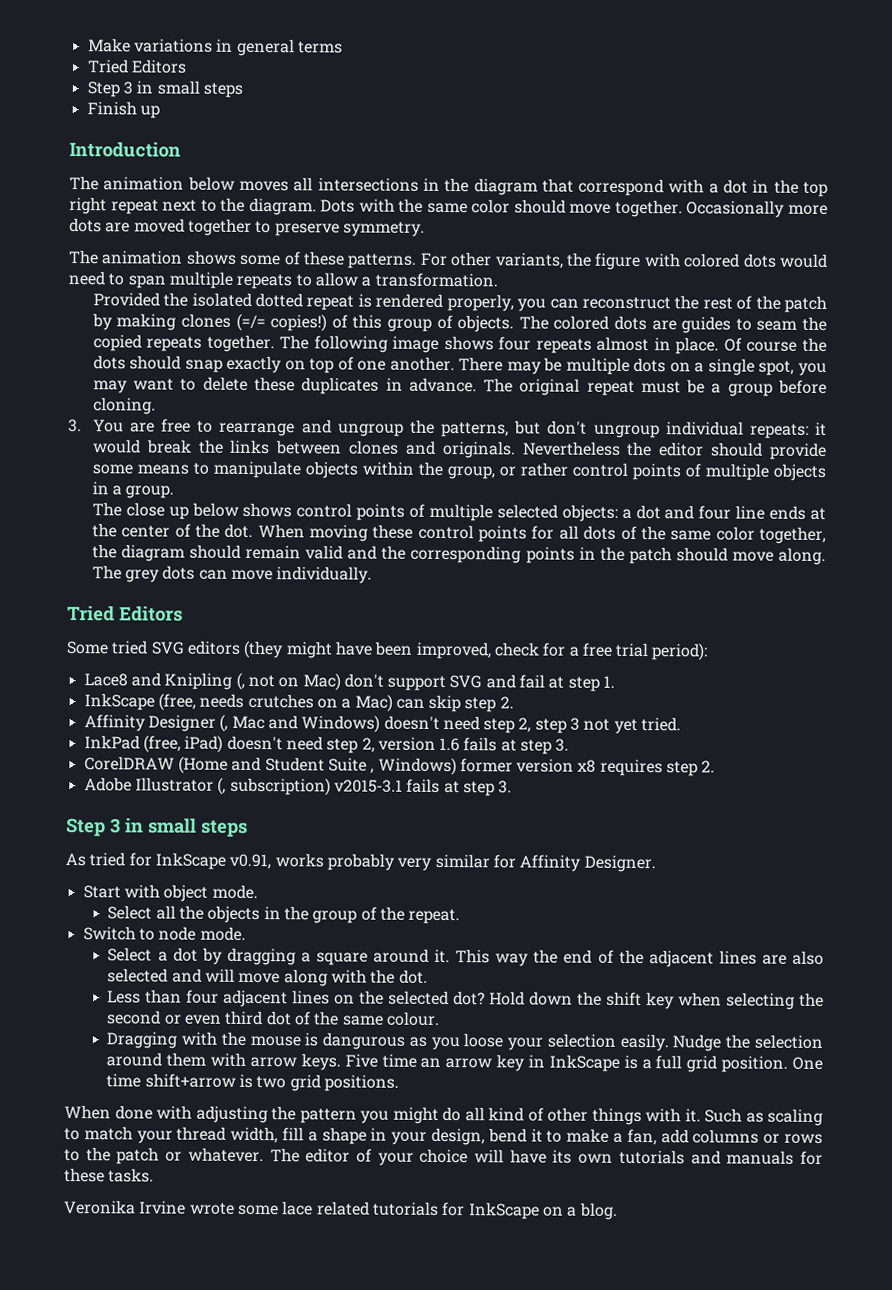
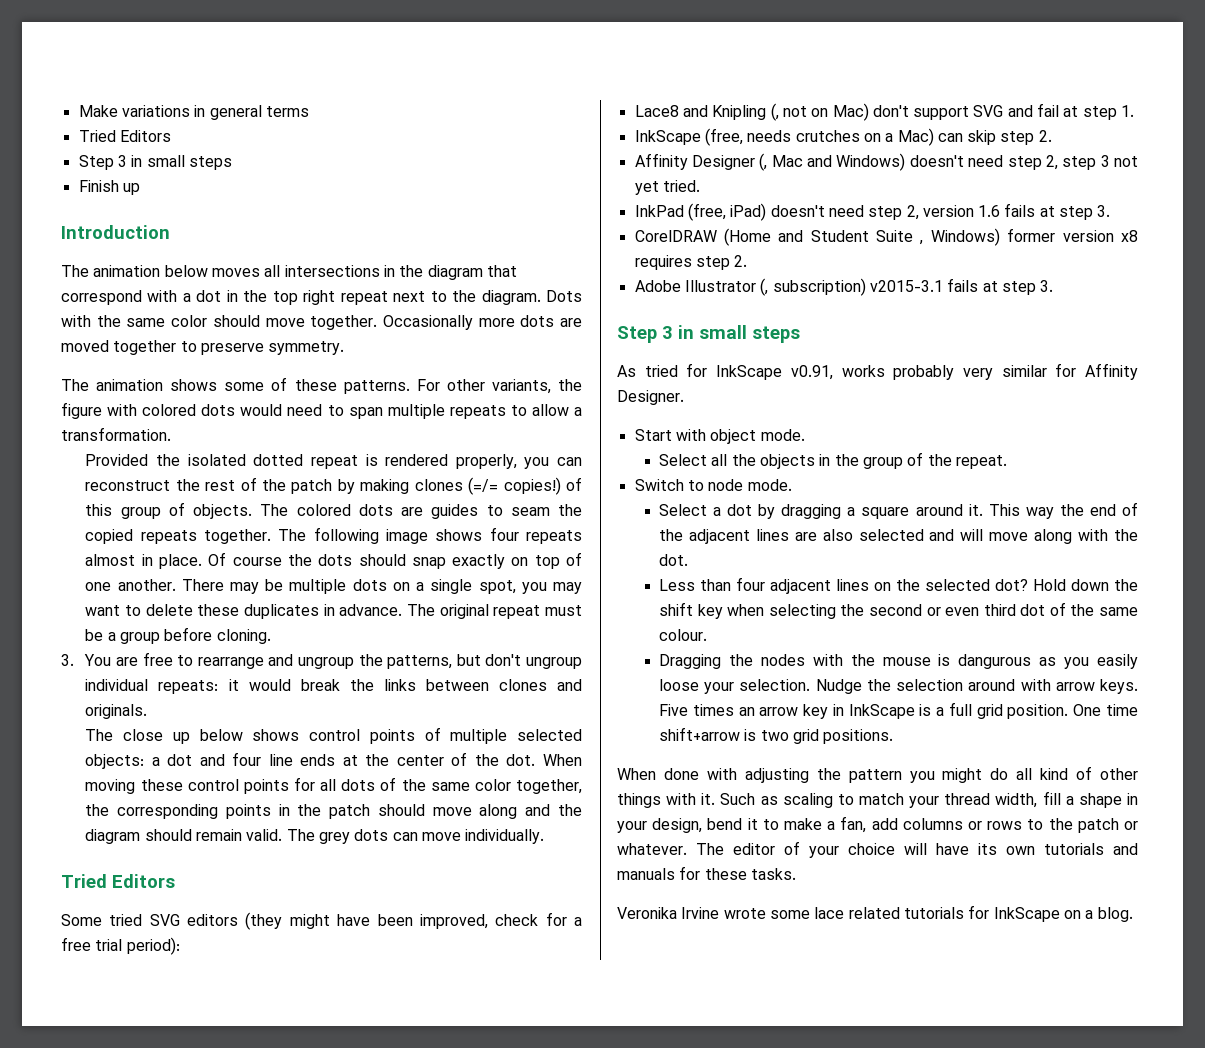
[521,441,827,460] [91,460,827,481] [91,481,175,499] Nevertheless the editor should provide some means to manipulate objects within the group, or rather control points of multiple objects in a group. -> (148, 711) none
[120,544,407,562] diagram should remain valid and the -> (110, 810) none
[777,547,826,565] along. -> [479,804,582,819] [85,829,283,844] along and the diagram should remain valid.
(178, 1040) none -> [728,654,805,666] the nodes
(460, 1043) none -> [1097,654,1138,669] easily
[546,1033,669,1052] selection easily. -> [739,679,811,691] selection.
[166,1052,207,1067] them -> (1016, 685) none
[381,1053,417,1068] time -> [692,704,734,716] times

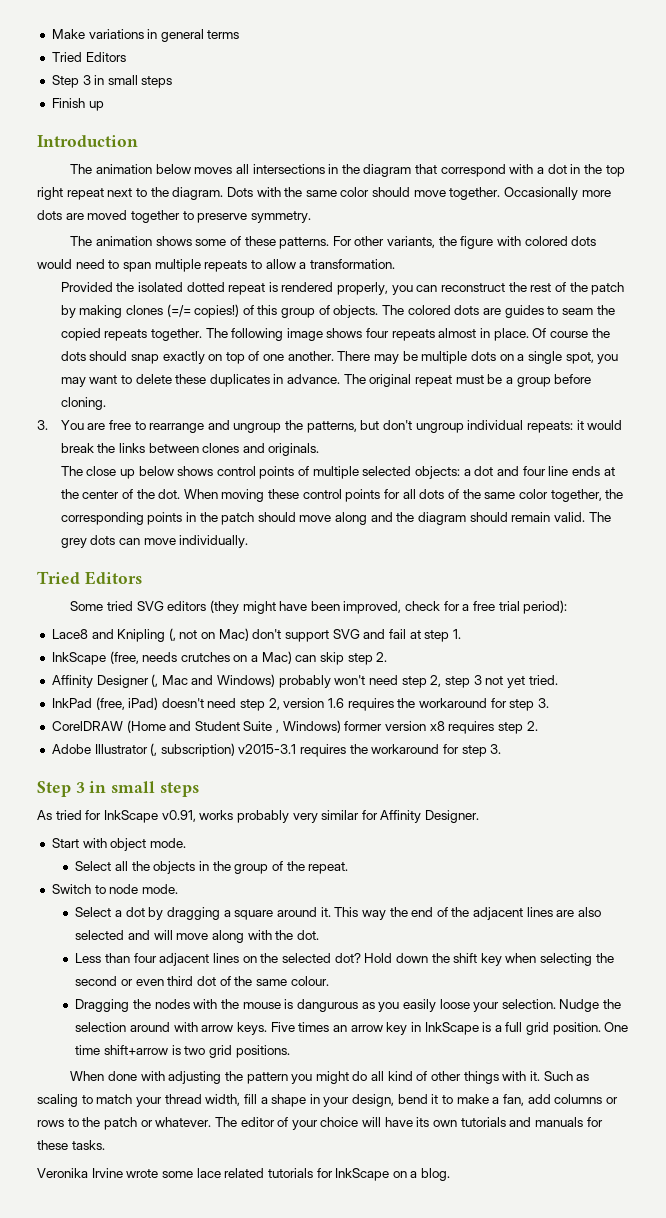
[909,155,964,167] doesn't -> [278,675,366,688] probably won't
[1004,203,1055,217] fails at -> [347,698,507,711] requires the workaround for
[947,278,998,292] fails at -> [300,744,460,757] requires the workaround for

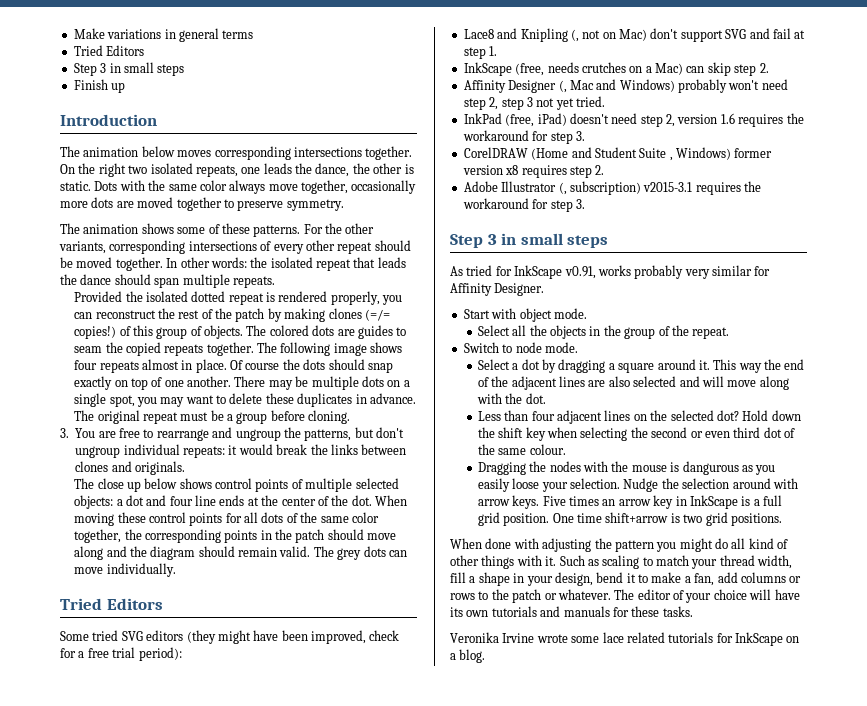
[235,164,625,177] [37,187,224,200] all intersections in the diagram that correspond with a dot in the top right repeat next to the diagram. -> [214,146,413,160] [60,163,414,177] [60,181,91,191] corresponding intersections together. On the right two isolated repeats, one leads the dance, the other is static.
[372,187,579,200] should move together. Occasionally -> [229,180,417,194] always move together, occasionally
(352, 241) none -> [325,223,342,234] the
[438,236,597,249] [37,259,395,272] the figure with colored dots would need to span multiple repeats to allow a transformation. -> [109,240,411,254] [60,257,406,271] [60,274,275,288] corresponding intersections of every other repeat should be moved together. In other words: the isolated repeat that leads the dance should span multiple repeats.

